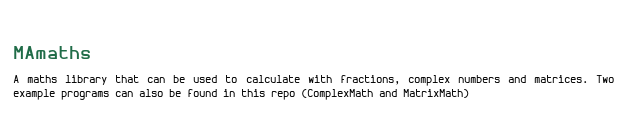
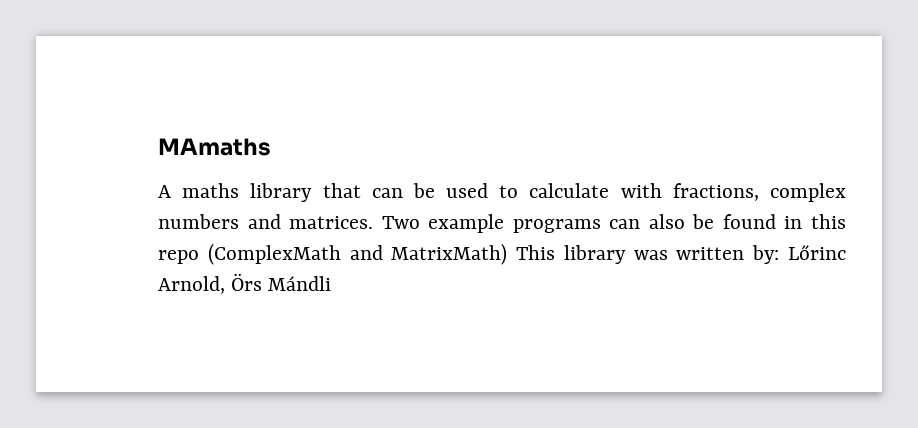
(469, 93) none -> [516,245,846,264] [158,273,332,294] This library was written by: Lőrinc Arnold, Örs Mándli

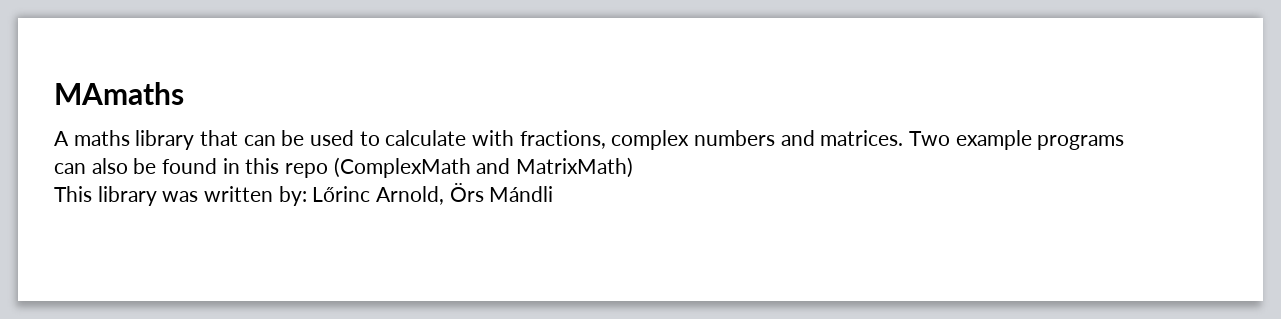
(508, 254) none -> (634, 167) //

